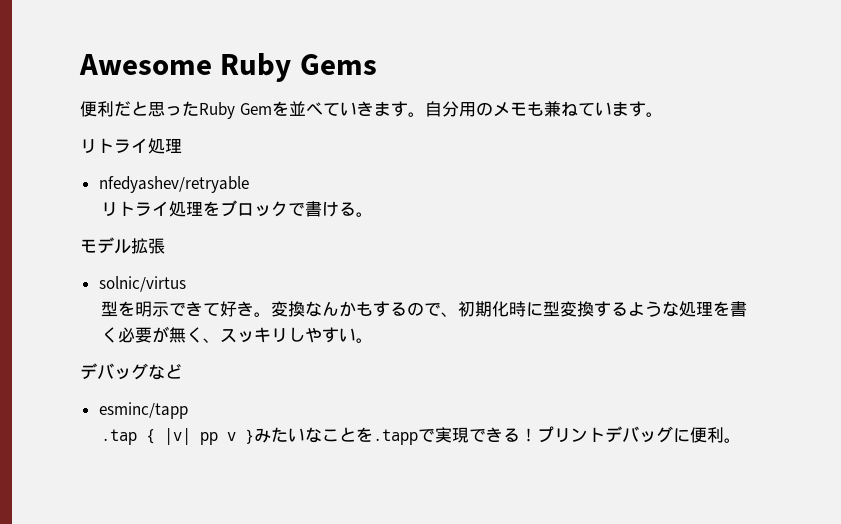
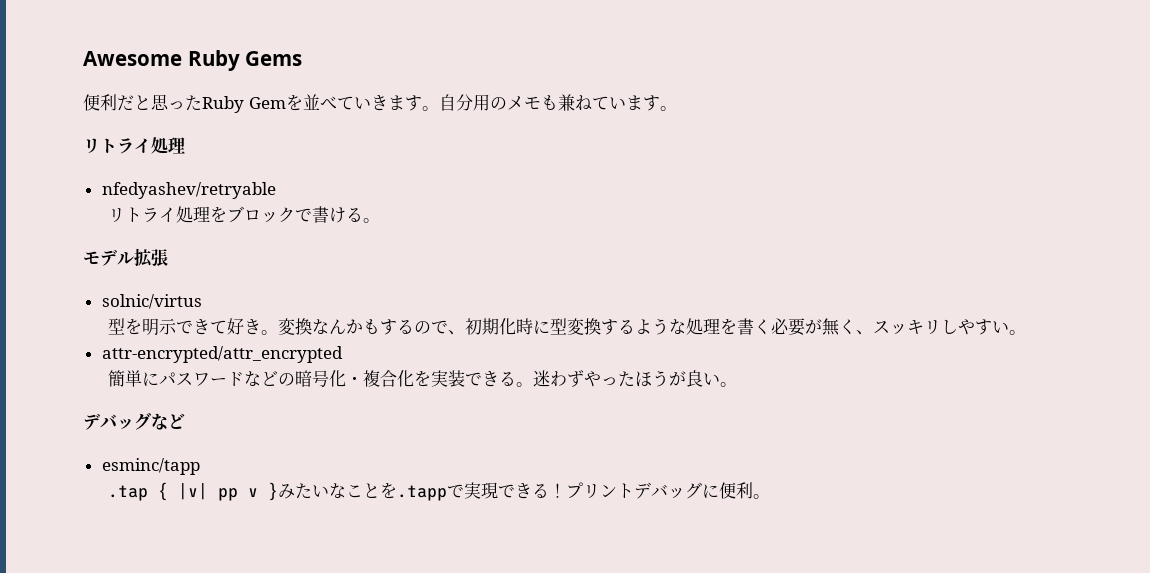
(373, 340) none -> [101,346,343,363] [108,370,738,387] // attr-encrypted/attr_encrypted // 簡単にパスワードなどの暗号化・複合化を実装できる。迷わずやったほうが良い。

